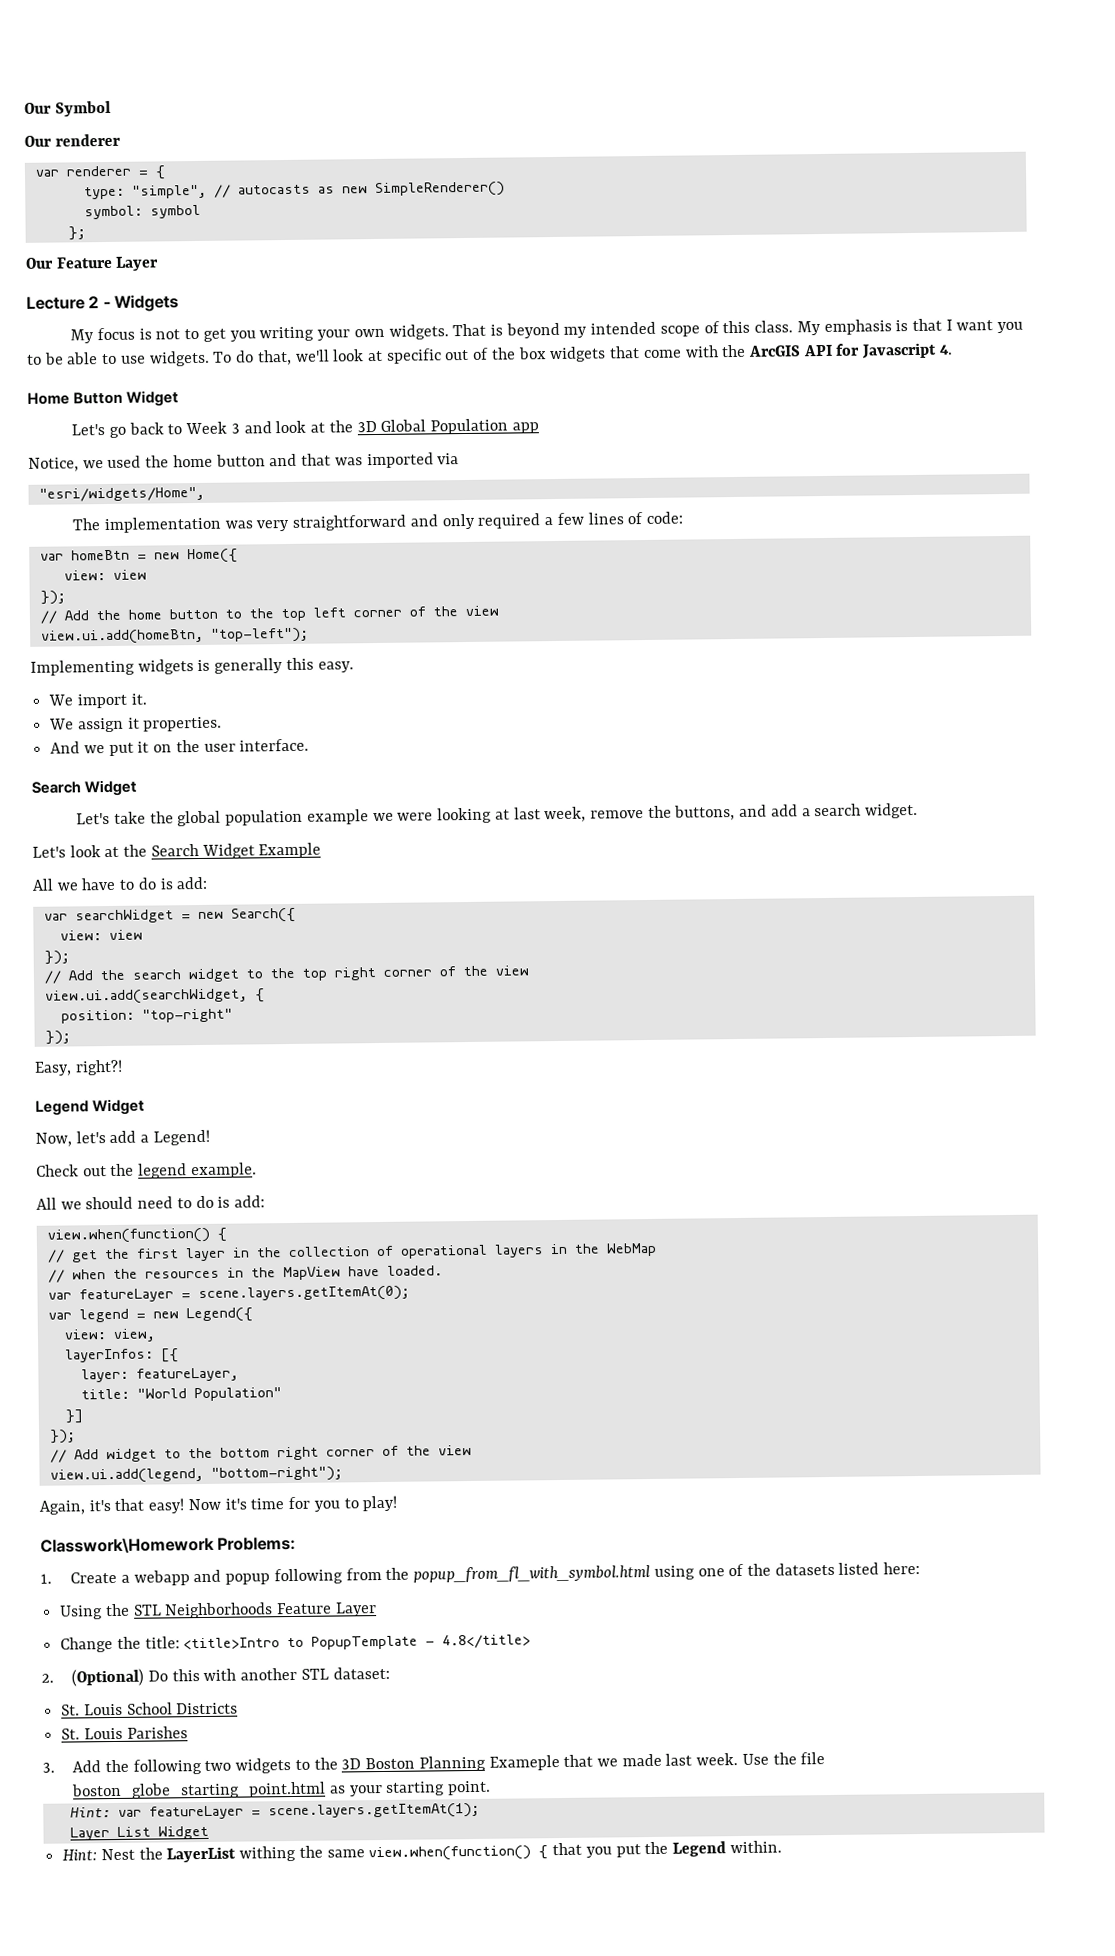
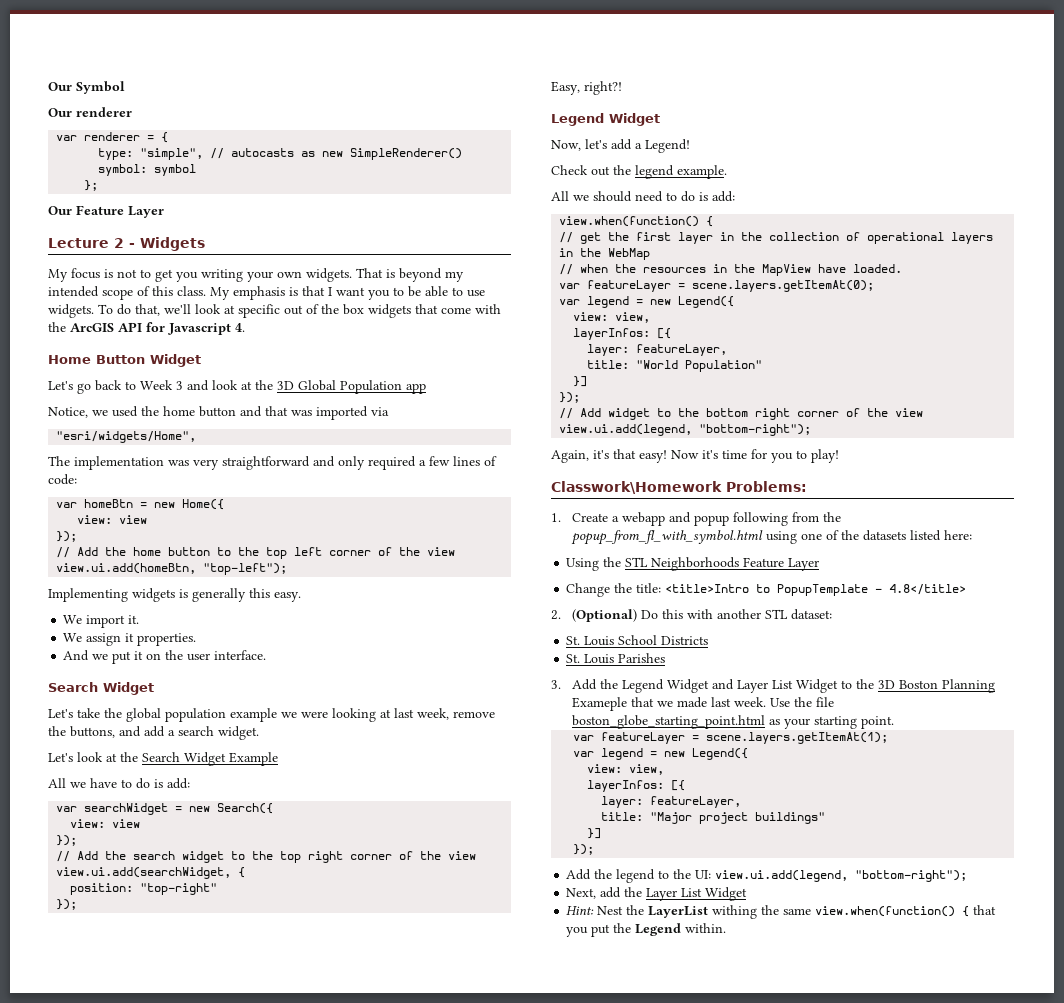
[132,1758,292,1775] following two widgets -> [621,679,838,693] Legend Widget and Layer List Widget
[69,1807,111,1818] Hint: -> (894, 722) none
(480, 1811) none -> [573,748,749,760] [587,764,665,775] [587,780,686,792] [601,796,742,808] [601,812,826,824] [587,828,602,839] [573,844,595,855] [566,869,968,883] [566,887,643,899] var legend = new Legend({ // view: view, // layerInfos: [{ // layer: featureLayer, // title: "Major project buildings" // }] // }); // Add the legend to the UI: view.ui.add(legend, "bottom-right"); // Next, add the

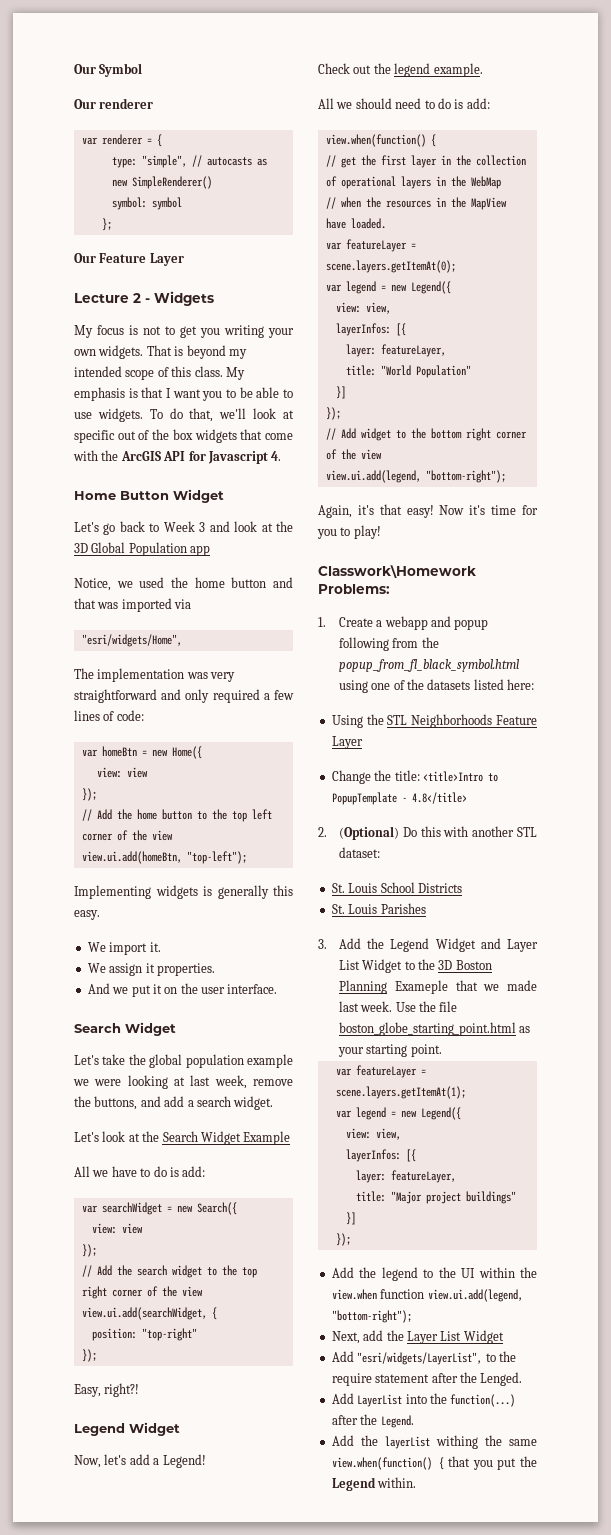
[570,530,763,545] popup_from_fl_with_symbol.html -> [338,659,519,672] popup_from_fl_black_symbol.html
[695,870,712,879] UI: -> [461,1267,537,1278] [331,1289,425,1300] UI within the view.when function
[566,905,709,918] Hint: Nest the LayerList -> [331,1351,516,1365] [331,1372,523,1386] [331,1393,516,1407] [331,1414,414,1428] [331,1435,430,1449] Add "esri/widgets/LayerList", to the require statement after the Lenged. // Add LayerList into the function(...) after the Legend. // Add the layerList

